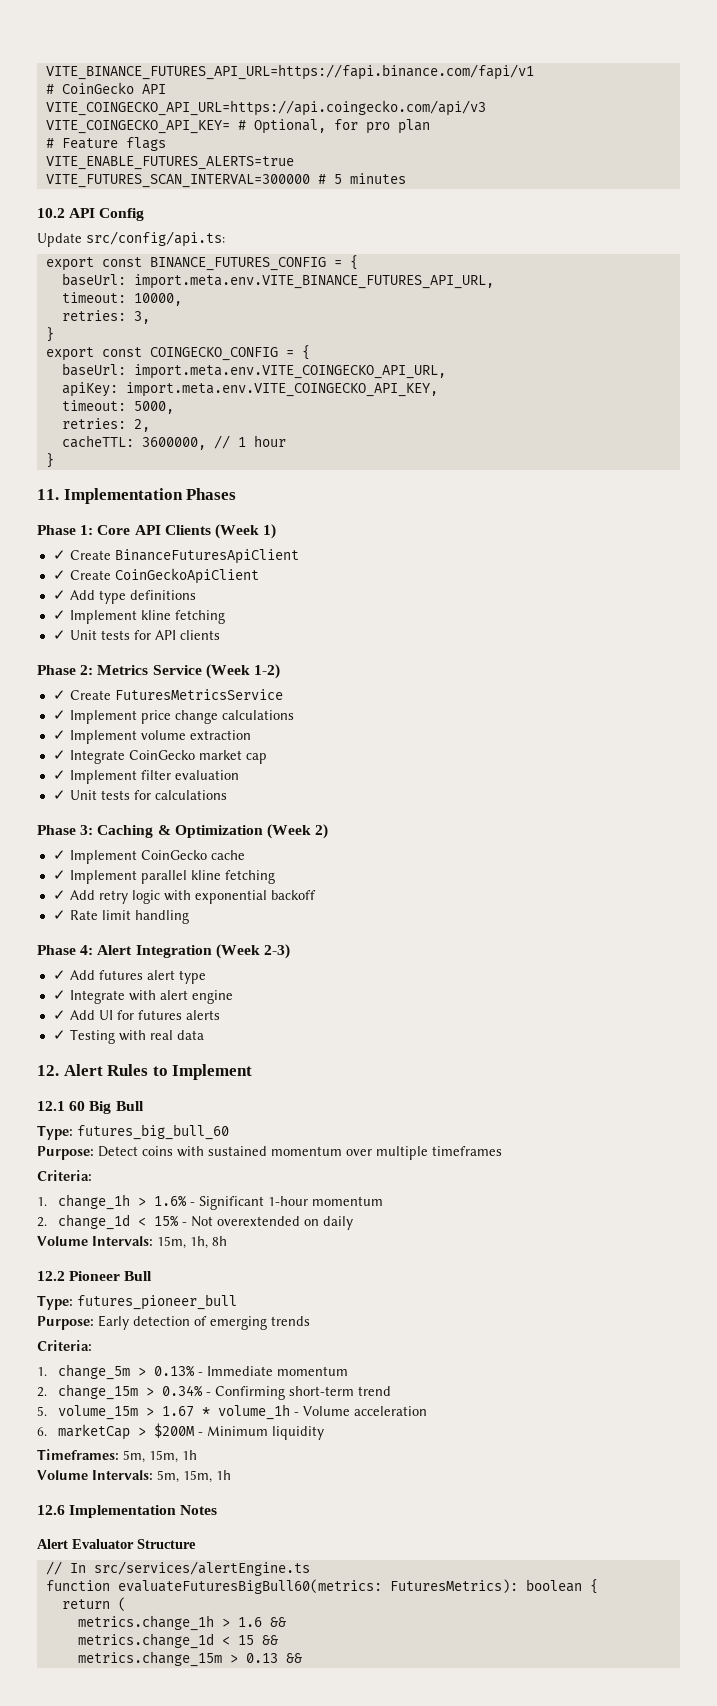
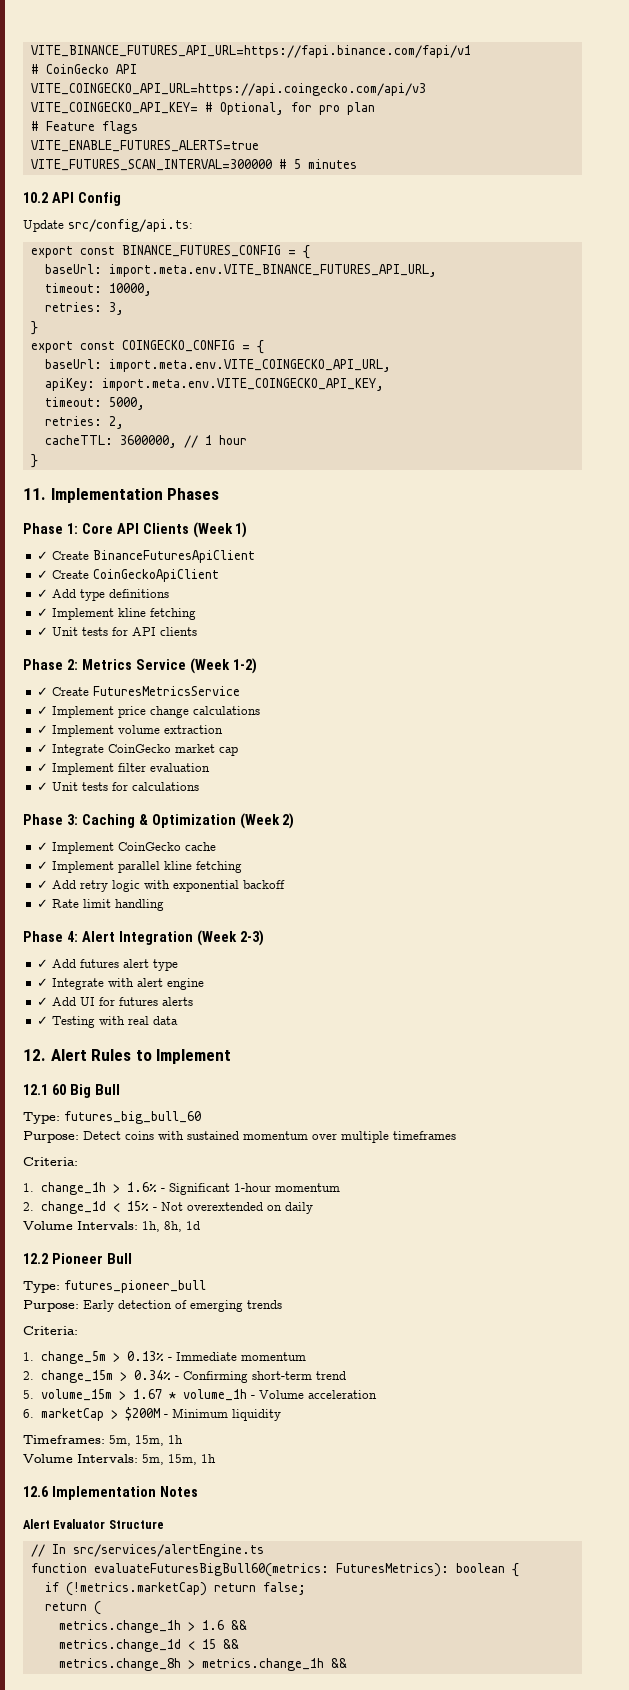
[157,1236,227,1249] 15m, 1h, 8h -> [142,1221,200,1232] 1h, 8h, 1d
(598, 1586) none -> [44,1582,306,1596] // if (!metrics.marketCap) return false;
[77,1651,278,1667] metrics.change_15m > 0.13 -> [58,1658,324,1671] metrics.change_8h > metrics.change_1h

